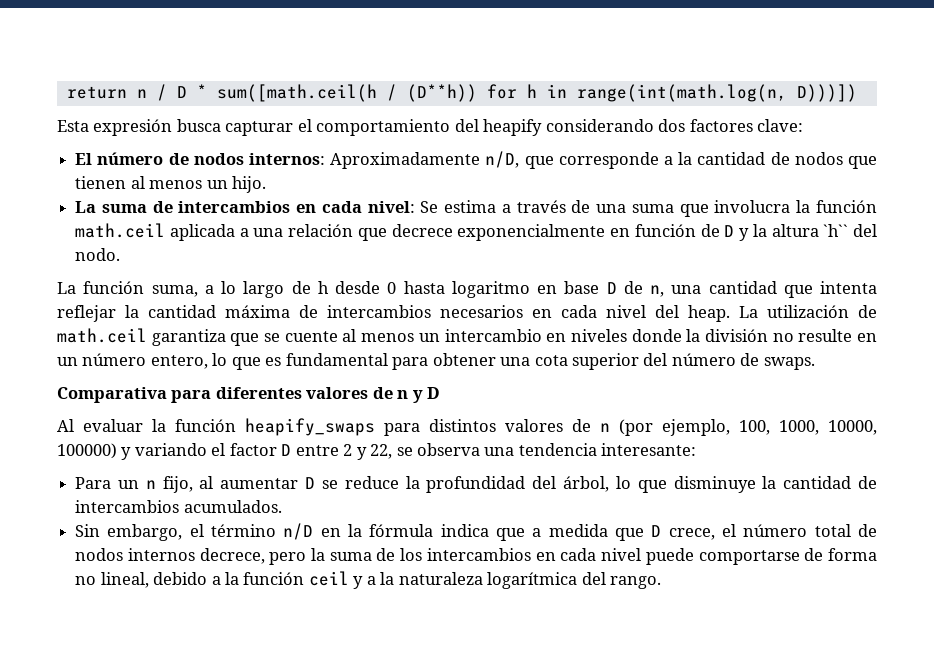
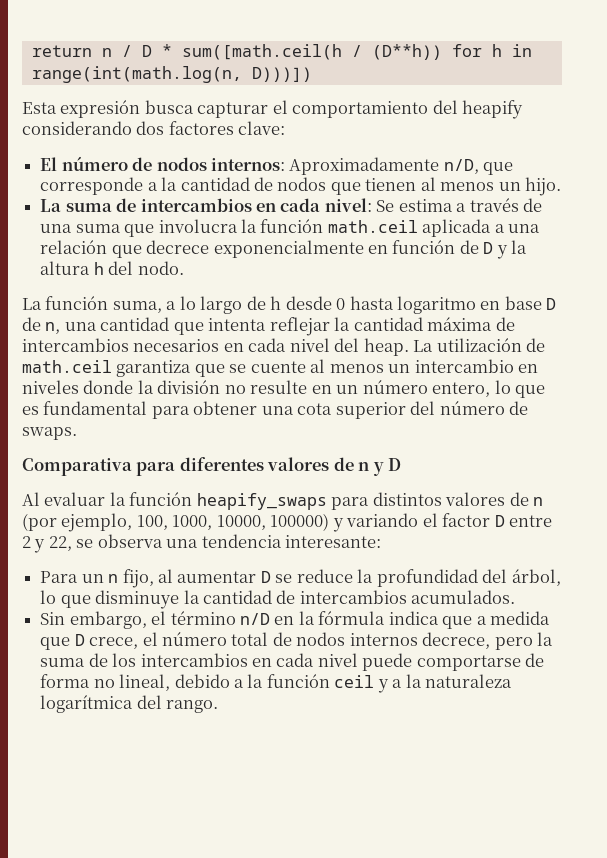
[823,224,849,237] `h`` -> [93,262,104,275] h

